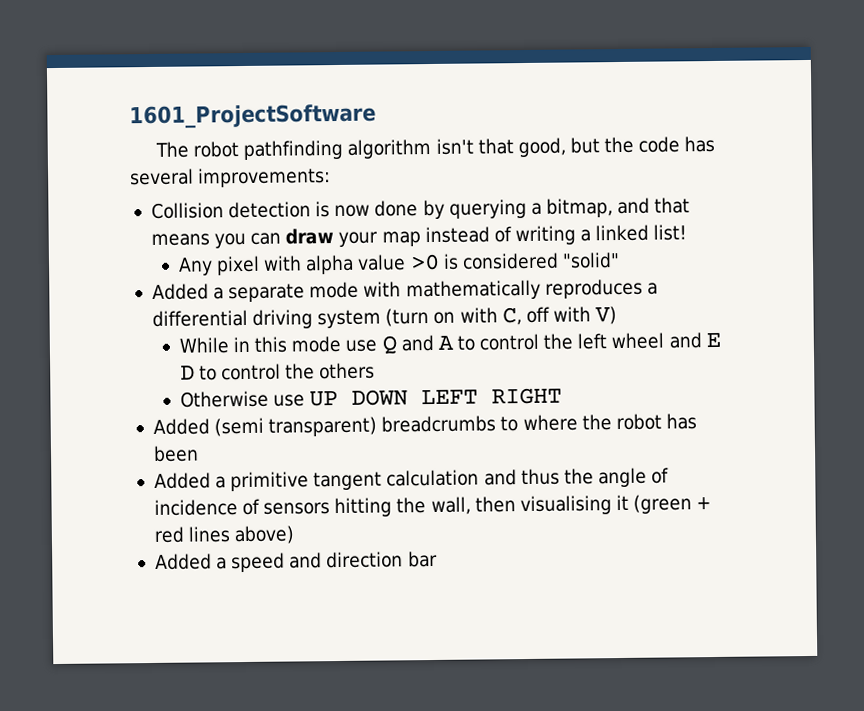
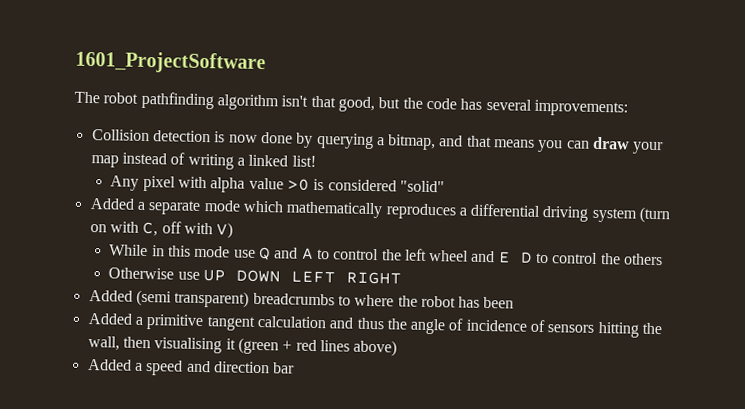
[363,281,402,297] with -> [242,200,284,213] which

